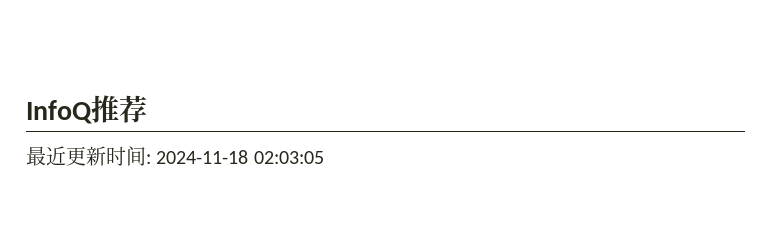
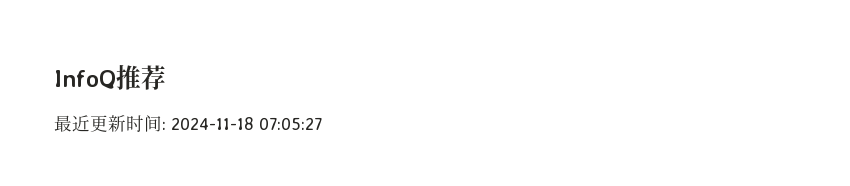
[253,151,324,164] 02:03:05 -> [259,117,322,130] 07:05:27

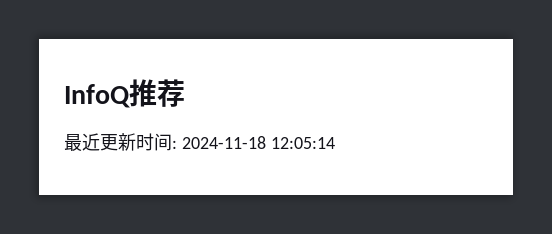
[259,117,322,130] 07:05:27 -> [270,137,335,149] 12:05:14

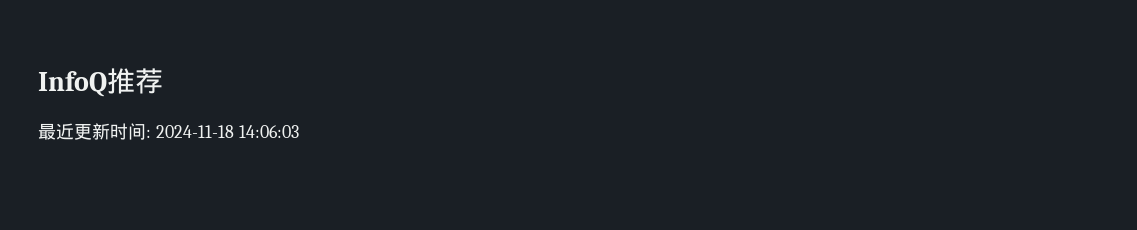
[270,137,335,149] 12:05:14 -> [238,125,299,138] 14:06:03

